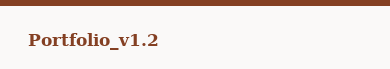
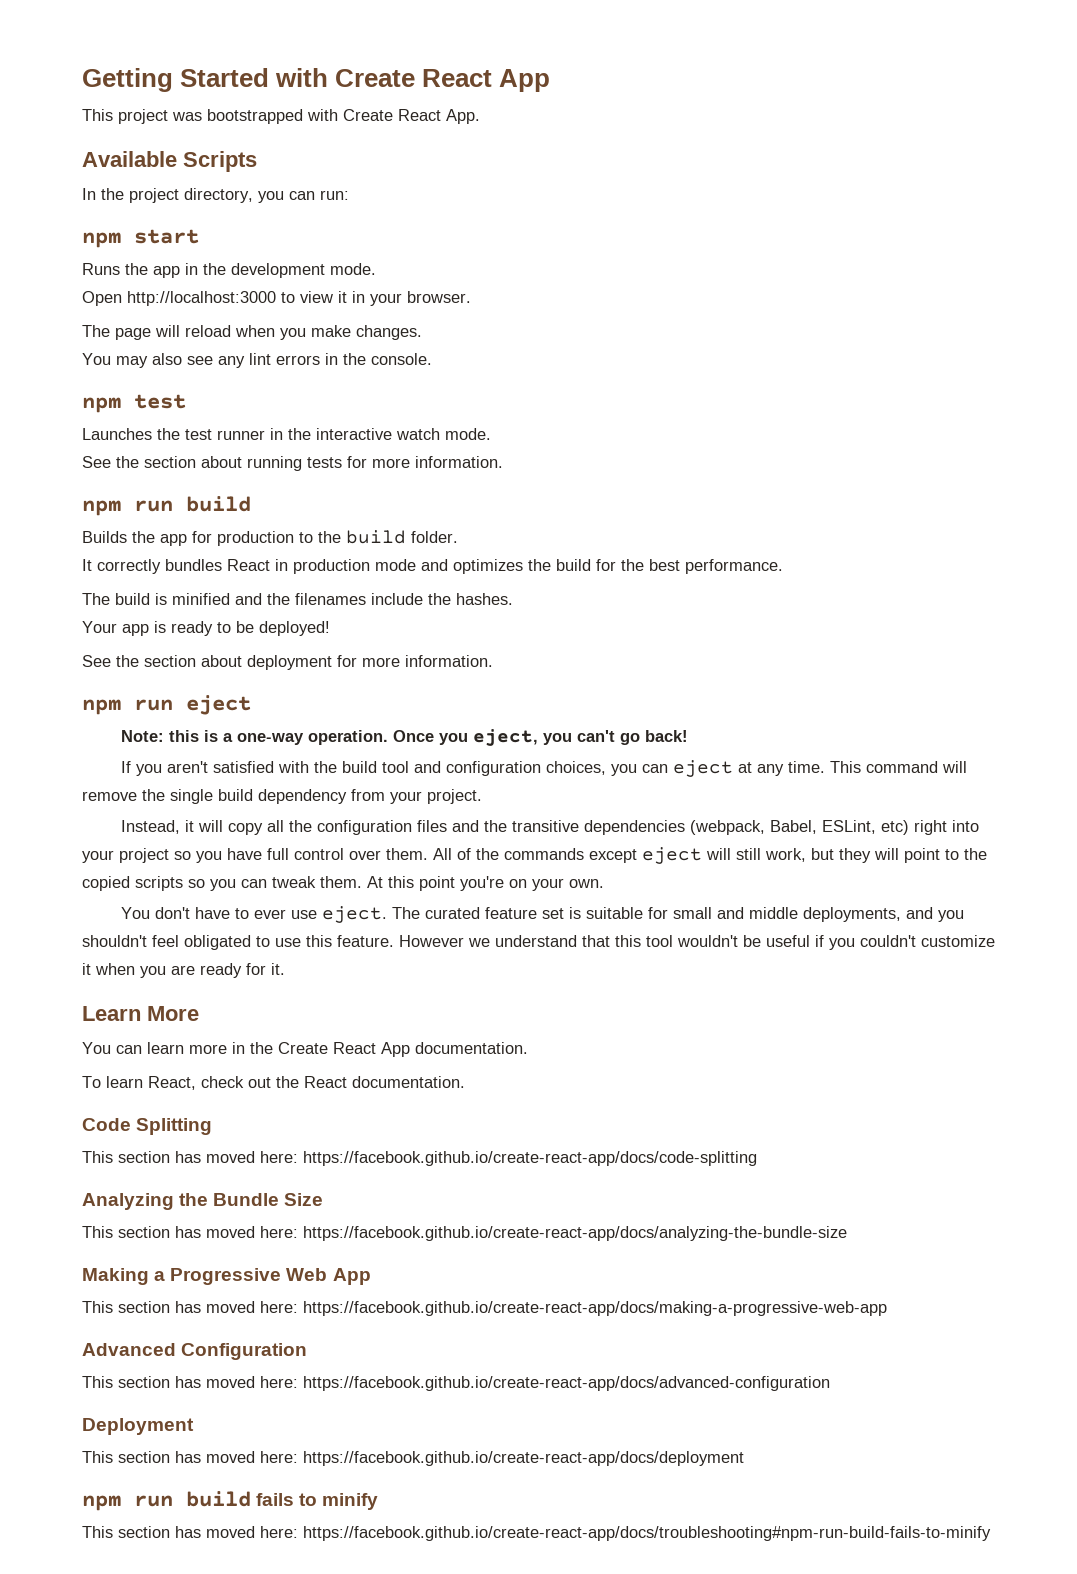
[28,33,159,50] Portfolio_v1.2 -> [82,68,551,92] [82,109,480,124] [82,151,257,172] [82,188,349,203] [82,229,199,248] [82,263,376,278] [82,291,471,306] [82,325,422,340] [82,353,432,368] [82,394,186,413] [82,428,491,440] [82,456,503,471] [82,496,251,516] [82,530,458,546] [82,559,783,574] [82,593,513,605] [82,621,330,636] [82,655,493,670] [82,695,251,715] [121,729,689,746] [121,760,968,777] [82,789,482,804] [121,820,980,835] [82,847,987,864] [82,876,604,891] [121,906,965,923] [82,935,995,950] [82,963,285,978] [82,1006,199,1021] [82,1042,528,1057] [82,1076,465,1090] [82,1118,213,1135] [82,1151,757,1166] [82,1193,324,1210] [82,1226,847,1241] [82,1268,371,1285] [82,1301,887,1316] [82,1343,308,1360] [82,1376,830,1391] [82,1418,194,1435] [82,1451,744,1466] [82,1491,379,1511] [82,1526,991,1541] Getting Started with Create React App // This project was bootstrapped with Create React App. // Available Scripts // In the project directory, you can run: // npm start // Runs the app in the development mode. // Open http://localhost:3000 to view it in your browser. // The page will reload when you make changes. // You may also see any lint errors in the console. // npm test // Launches the test runner in the interactive watch mode. // See the section about running tests for more information. // npm run build // Builds the app for production to the build folder. // It correctly bundles React in production mode and optimizes the build for the best performance. // The build is minified and the filenames include the hashes. // Your app is ready to be deployed! // See the section about deployment for more information. // npm run eject // Note: this is a one-way operation. Once you eject, you can't go back! // If you aren't satisfied with the build tool and configuration choices, you can eject at any time. This command will remove the single build dependency from your project. // Instead, it will copy all the configuration files and the transitive dependencies (webpack, Babel, ESLint, etc) right into your project so you have full control over them. All of the commands except eject will still work, but they will point to the copied scripts so you can tweak them. At this point you're on your own. // You don't have to ever use eject. The curated feature set is suitable for small and middle deployments, and you shouldn't feel obligated to use this feature. However we understand that this tool wouldn't be useful if you couldn't customize it when you are ready for it. // Learn More // You can learn more in the Create React App documentation. // To learn React, check out the React documentation. // Code Splitting // This section has moved here: https://facebook.github.io/create-react-app/docs/code-splitting // Analyzing the Bundle Size // This section has moved here: https://facebook.github.io/create-react-app/docs/analyzing-the-bundle-size // Making a Progressive Web App // This section has moved here: https://facebook.github.io/create-react-app/docs/making-a-progressive-web-app // Advanced Configuration // This section has moved here: https://facebook.github.io/create-react-app/docs/advanced-configuration // Deployment // This section has moved here: https://facebook.github.io/create-react-app/docs/deployment // npm run build fails to minify // This section has moved here: https://facebook.github.io/create-react-app/docs/troubleshooting#npm-run-build-fails-to-minify

